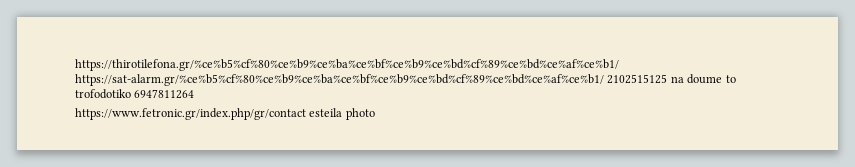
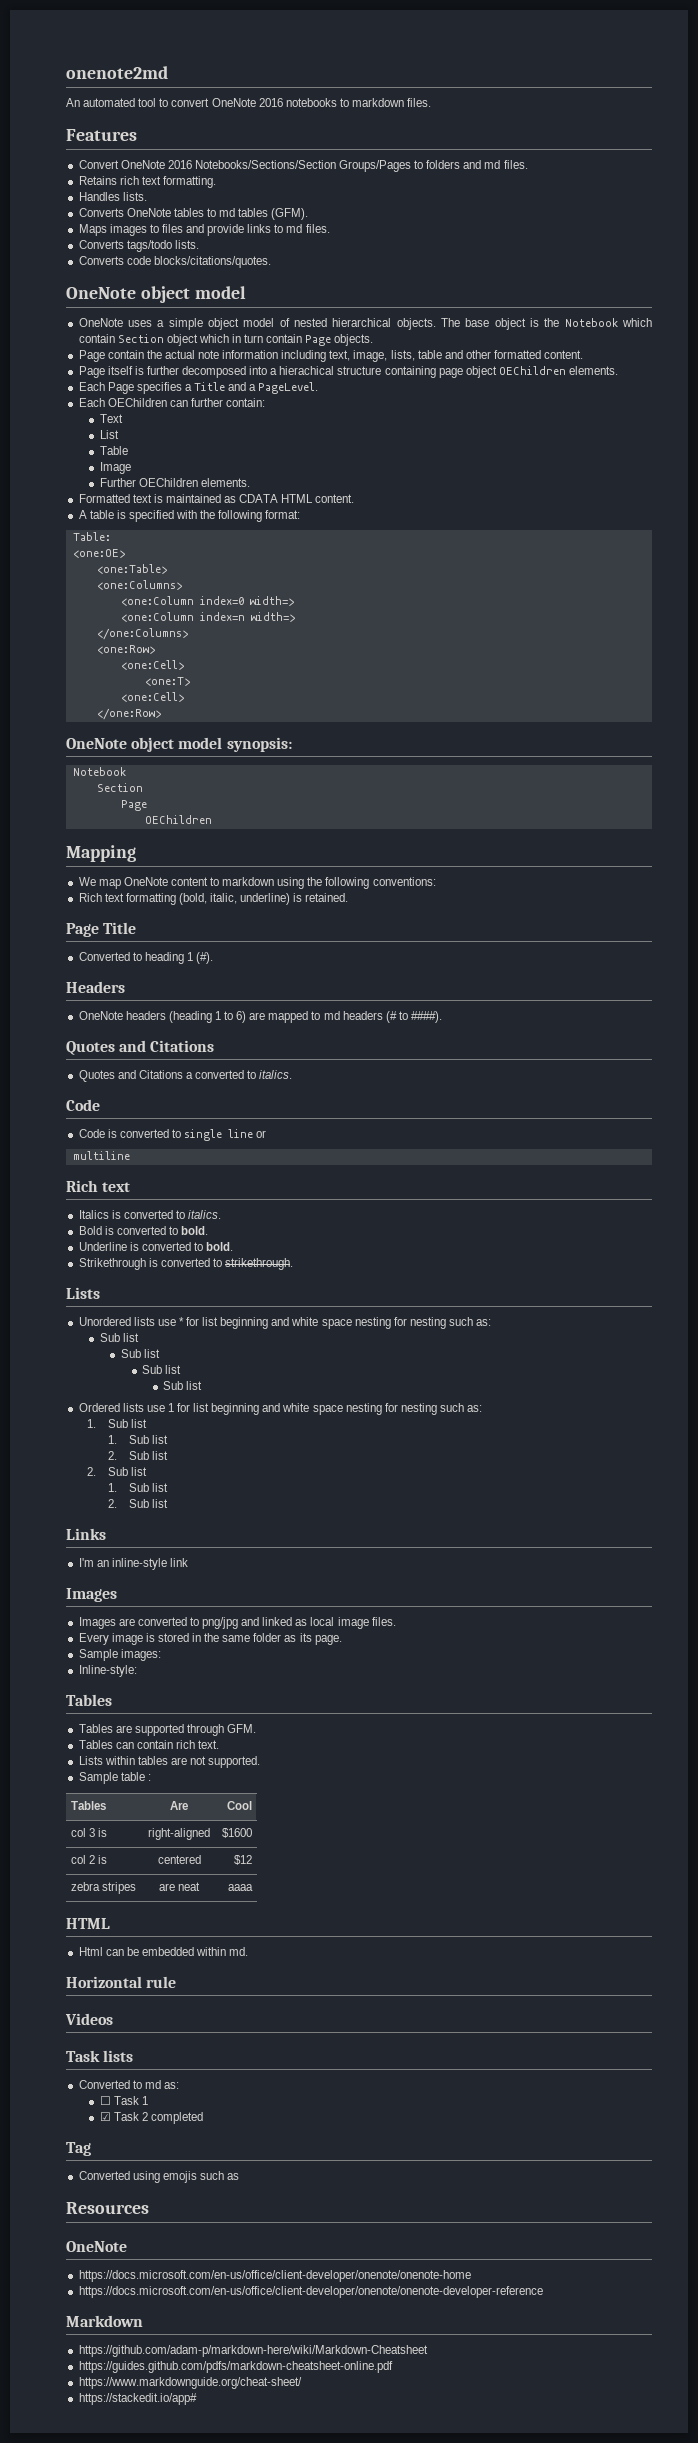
[75,59,619,71] [75,74,736,86] [75,89,195,99] [75,108,375,120] https://thirotilefona.gr/%ce%b5%cf%80%ce%b9%ce%ba%ce%bf%ce%b9%ce%bd%cf%89%ce%bd%ce%af%ce%b1/ https://sat-alarm.gr/%ce%b5%cf%80%ce%b9%ce%ba%ce%bf%ce%b9%ce%bd%cf%89%ce%bd%ce%af%ce%b1/ 2102515125 na doume to trofodotiko 6947811264 // https://www.fetronic.gr/index.php/gr/contact esteila photo -> [66,66,168,79] [66,98,432,107] [66,129,137,141] [78,160,528,172] [78,176,216,188] [78,192,147,201] [78,208,309,220] [78,224,330,236] [78,240,199,252] [78,256,271,268] [66,286,246,303] [78,318,653,330] [78,334,374,346] [78,350,584,362] [78,366,619,378] [78,382,319,394] [78,398,266,407] [99,414,123,423] [99,430,119,439] [99,446,128,455] [99,462,131,474] [99,478,250,487] [78,494,355,503] [78,510,301,522] [72,532,111,541] [72,549,125,558] [96,564,167,574] [96,580,182,590] [120,596,294,606] [120,612,295,622] [96,628,188,640] [96,645,155,654] [120,660,184,670] [144,677,190,686] [120,692,184,702] [96,708,161,720] [66,737,292,752] [72,767,126,776] [96,783,143,792] [120,800,147,811] [144,815,212,824] [66,845,136,862] [78,877,436,889] [78,893,349,905] [66,922,137,937] [78,952,214,964] [66,981,125,993] [78,1011,443,1023] [66,1040,215,1055] [78,1070,293,1082] [66,1099,100,1111] [78,1129,267,1141] [72,1151,130,1160] [66,1180,131,1192] [78,1210,222,1219] [78,1226,209,1235] [78,1242,234,1251] [78,1258,294,1270] [66,1287,100,1299] [78,1317,492,1329] [99,1333,139,1342] [120,1349,160,1358] [141,1365,181,1374] [162,1381,203,1390] [78,1403,483,1415] [87,1419,148,1428] [108,1435,169,1444] [108,1451,169,1460] [87,1467,148,1476] [108,1483,169,1492] [108,1499,169,1508] [66,1528,106,1540] [78,1558,188,1570] [66,1588,117,1602] [78,1617,396,1629] [78,1633,342,1645] [78,1649,161,1661] [78,1665,137,1677] [66,1694,112,1706] [78,1724,257,1736] [78,1740,220,1749] [78,1756,261,1768] [78,1772,151,1784] [70,1801,106,1810] [170,1801,188,1810] [227,1801,253,1810] [70,1828,108,1837] [148,1828,210,1840] [222,1828,253,1838] [70,1855,108,1864] [157,1855,201,1864] [234,1855,253,1865] [70,1882,136,1894] [158,1882,201,1891] [228,1884,254,1891] [66,1918,110,1929] [78,1947,249,1956] [66,1976,177,1988] [65,2013,113,2025] [66,2050,134,2062] [78,2080,179,2089] [99,2096,148,2105] [99,2112,204,2124] [66,2142,91,2156] [78,2171,240,2183] [66,2202,149,2214] [66,2241,127,2252] [78,2270,471,2282] [78,2286,543,2298] [66,2315,143,2327] [78,2345,428,2357] [78,2361,393,2373] [78,2377,302,2389] [78,2393,197,2405] onenote2md // An automated tool to convert OneNote 2016 notebooks to markdown files. // Features // Convert OneNote 2016 Notebooks/Sections/Section Groups/Pages to folders and md files. // Retains rich text formatting. // Handles lists. // Converts OneNote tables to md tables (GFM). // Maps images to files and provide links to md files. // Converts tags/todo lists. // Converts code blocks/citations/quotes. // OneNote object model // OneNote uses a simple object model of nested hierarchical objects. The base object is the Notebook which contain Section object which in turn contain Page objects. // Page contain the actual note information including text, image, lists, table and other formatted content. // Page itself is further decomposed into a hierachical structure containing page object OEChildren elements. // Each Page specifies a Title and a PageLevel. // Each OEChildren can further contain: // Text // List // Table // Image // Further OEChildren elements. // Formatted text is maintained as CDATA HTML content. // A table is specified with the following format: // Table: // <one:OE> // <one:Table> // <one:Columns> // <one:Column index=0 width=> // <one:Column index=n width=> // </one:Columns> // <one:Row> // <one:Cell> // <one:T> // <one:Cell> // </one:Row> // OneNote object model synopsis: // Notebook // Section // Page // OEChildren // Mapping // We map OneNote content to markdown using the following conventions: // Rich text formatting (bold, italic, underline) is retained. // Page Title // Converted to heading 1 (#). // Headers // OneNote headers (heading 1 to 6) are mapped to md headers (# to ####). // Quotes and Citations // Quotes and Citations a converted to italics. // Code // Code is converted to single line or // multiline // Rich text // Italics is converted to italics. // Bold is converted to bold. // Underline is converted to bold. // Strikethrough is converted to strikethrough. // Lists // Unordered lists use * for list beginning and white space nesting for nesting such as: // Sub list // Sub list // Sub list // Sub list // Ordered lists use 1 for list beginning and white space nesting for nesting such as: // 1. Sub list // 1. Sub list // 2. Sub list // 2. Sub list // 1. Sub list // 2. Sub list // Links // I'm an inline-style link // Images // Images are converted to png/jpg and linked as local image files. // Every image is stored in the same folder as its page. // Sample images: // Inline-style: // Tables // Tables are supported through GFM. // Tables can contain rich text. // Lists within tables are not supported. // Sample table : // Tables | Are | Cool // col 3 is | right-aligned | $1600 // col 2 is | centered | $12 // zebra stripes | are neat | aaaa // HTML // Html can be embedded within md. // Horizontal rule // Videos // Task lists // Converted to md as: // ☐ Task 1 // ☑ Task 2 completed // Tag // Converted using emojis such as // Resources // OneNote // https://docs.microsoft.com/en-us/office/client-developer/onenote/onenote-home // https://docs.microsoft.com/en-us/office/client-developer/onenote/onenote-developer-reference // Markdown // https://github.com/adam-p/markdown-here/wiki/Markdown-Cheatsheet // https://guides.github.com/pdfs/markdown-cheatsheet-online.pdf // https://www.markdownguide.org/cheat-sheet/ // https://stackedit.io/app#

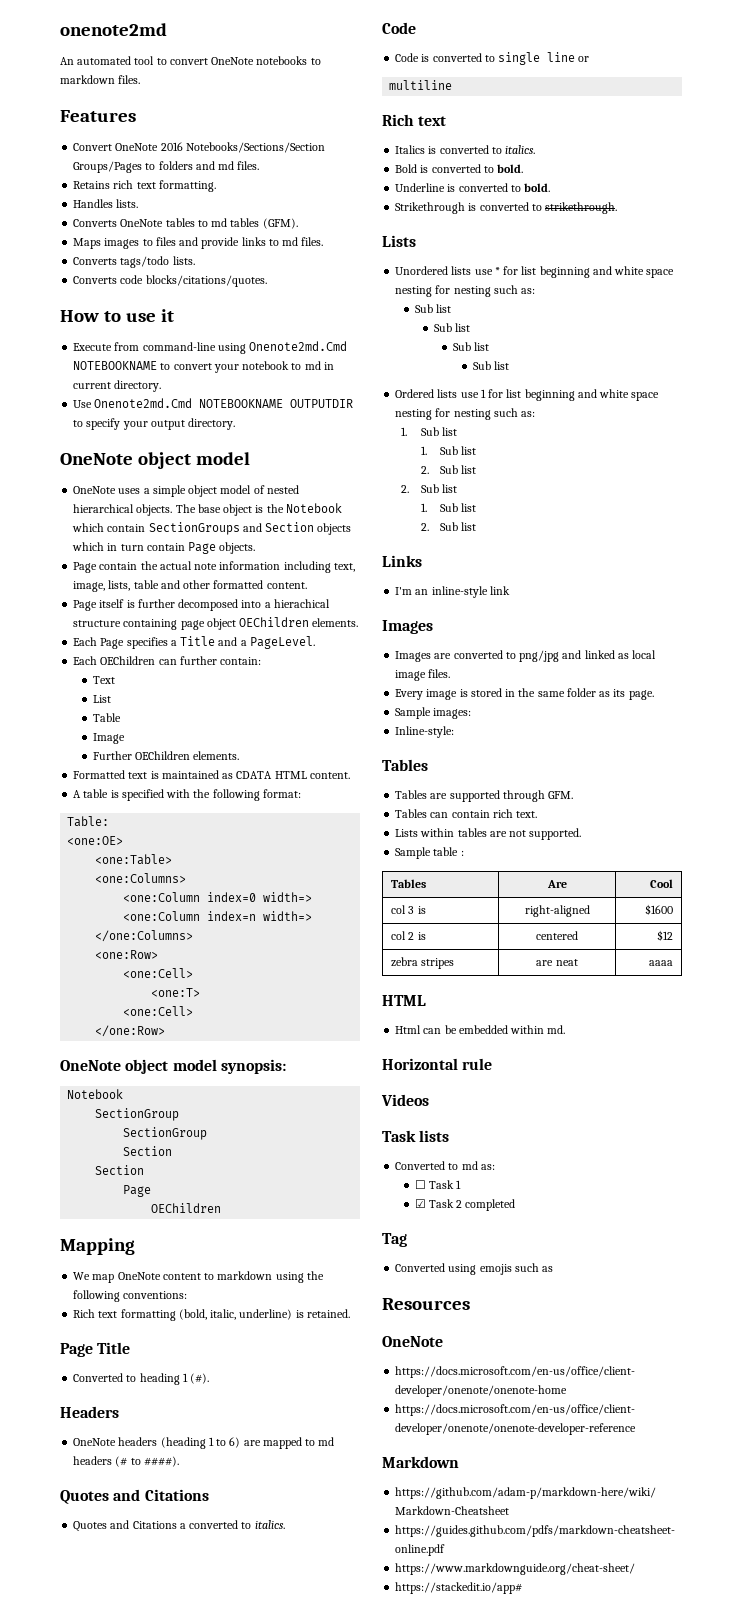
[258,98,283,107] 2016 -> (255, 61) none
(271, 262) none -> [60,309,174,322] [73,341,348,354] [73,361,334,373] [73,380,162,392] [73,398,354,408] [73,418,236,430] // How to use it // Execute from command-line using Onenote2md.Cmd NOTEBOOKNAME to convert your notebook to md in current directory. // Use Onenote2md.Cmd NOTEBOOKNAME OUTPUTDIR to specify your output directory.
[117,334,198,346] Section object -> [148,522,352,535] SectionGroups and Section objects
(126, 771) none -> [95,1108,180,1121] [123,1127,208,1140] [123,1146,173,1156] // SectionGroup // SectionGroup // Section

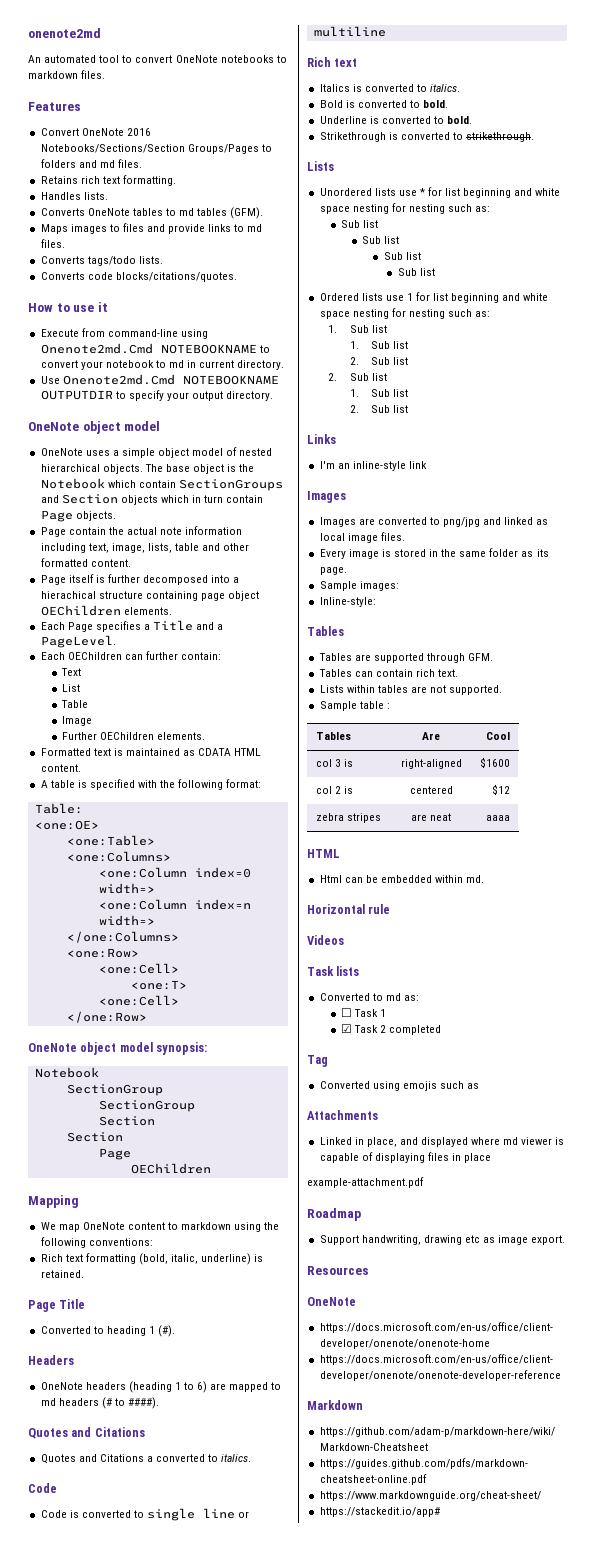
(554, 1269) none -> [307,1110,378,1120] [319,1137,565,1147] [319,1152,492,1163] [307,1177,424,1188] [307,1208,361,1221] [319,1235,566,1245] // Attachments // Linked in place, and displayed where md viewer is capable of displaying files in place // example-attachment.pdf // Roadmap // Support handwriting, drawing etc as image export.

